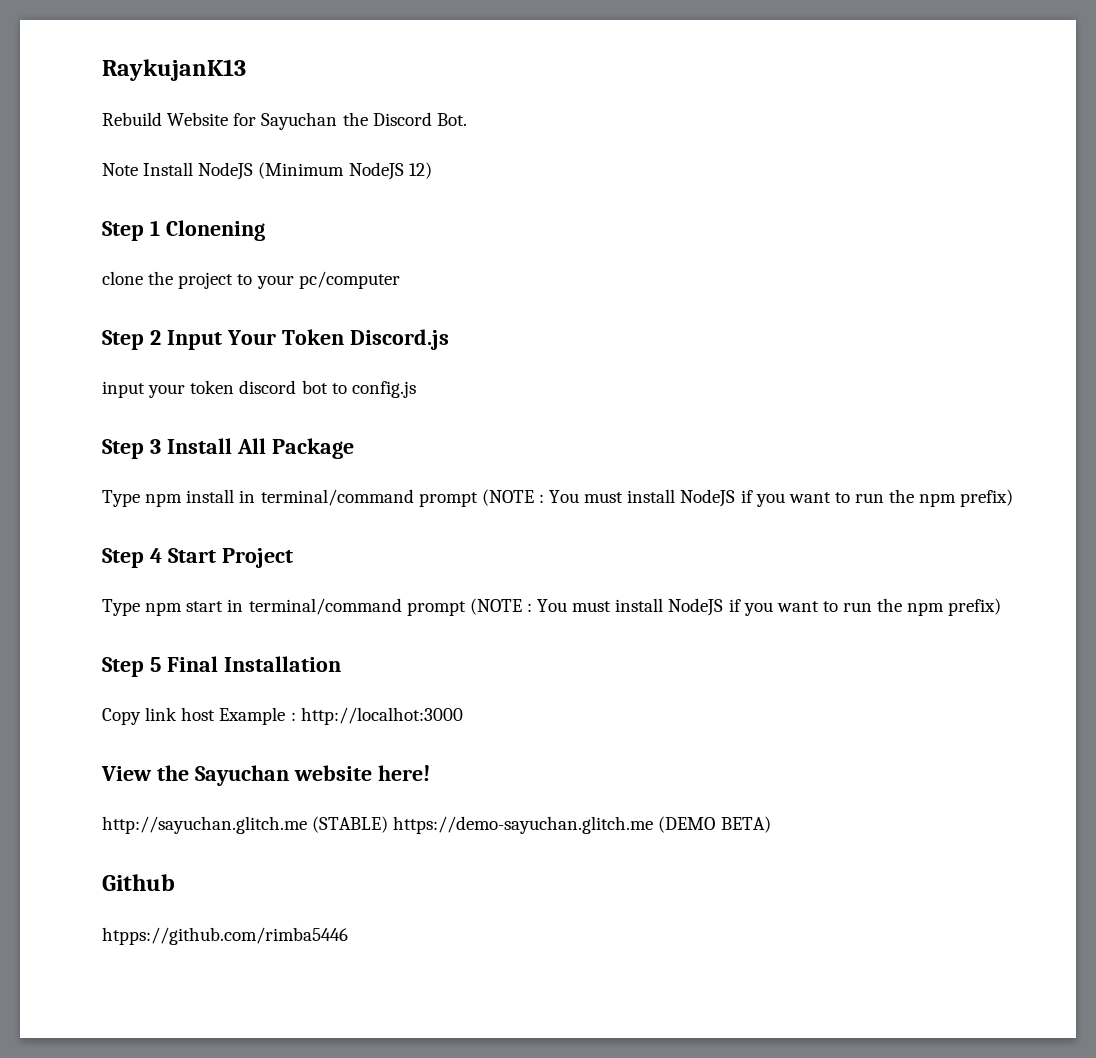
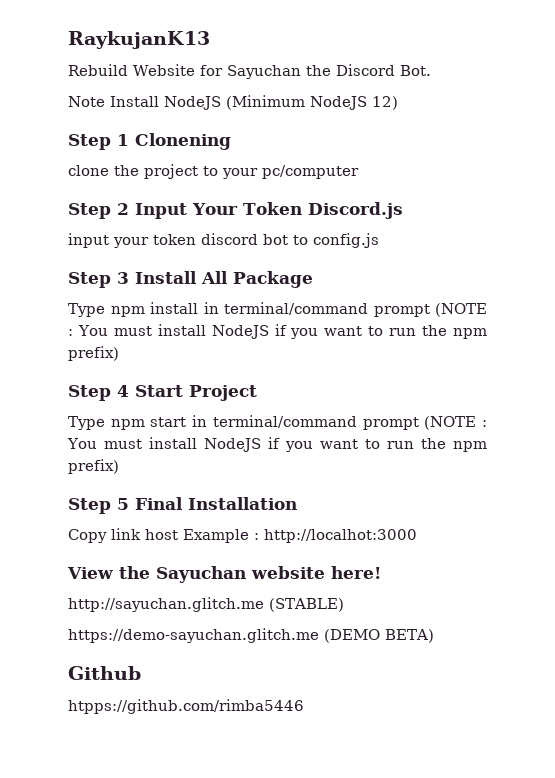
(389, 824) none -> (344, 605) //

